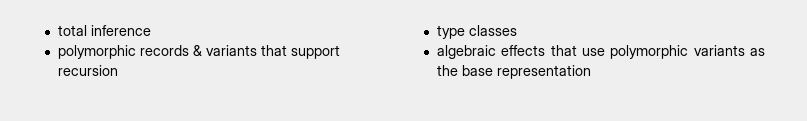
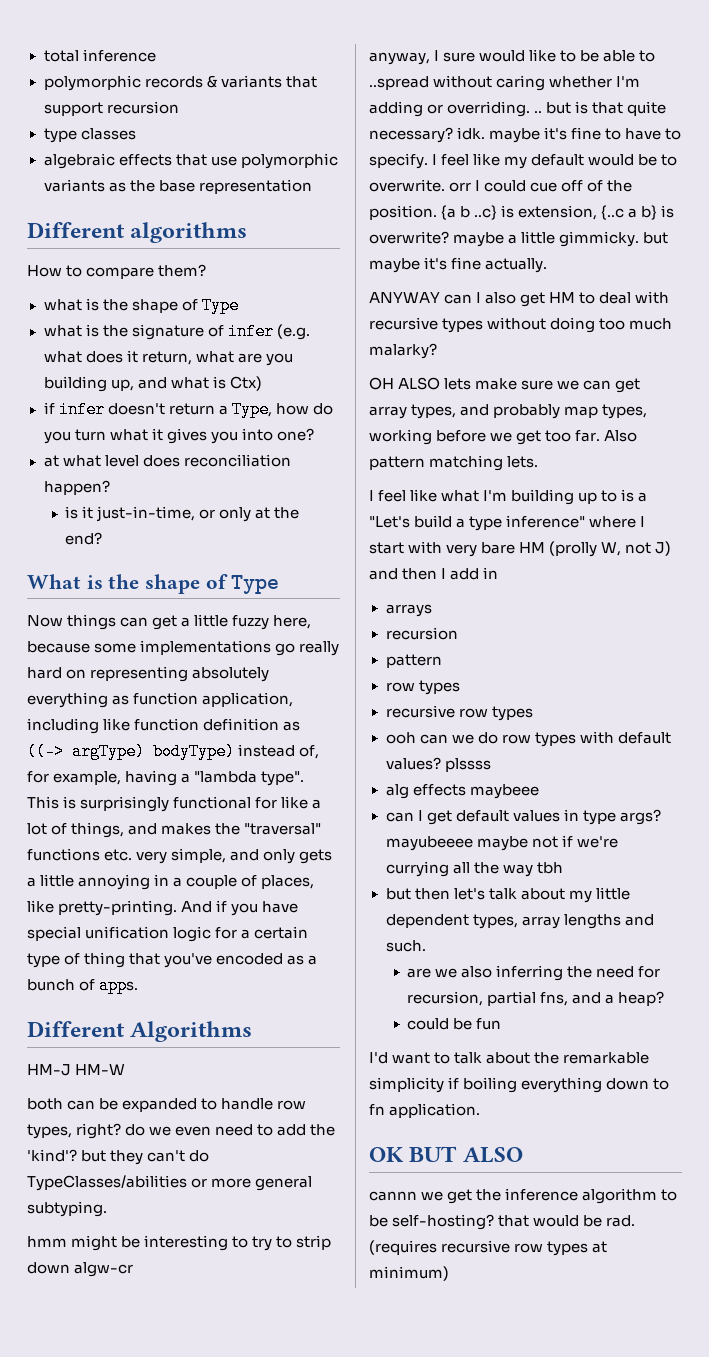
(591, 72) none -> [27,222,248,243] [27,264,207,279] [43,297,239,314] [43,323,310,340] [43,350,293,366] [43,376,262,392] [43,401,333,418] [43,428,314,444] [43,454,291,467] [43,480,110,495] [65,506,300,522] [65,532,103,545] [27,574,280,594] [27,614,312,630] [27,640,340,656] [27,666,270,682] [27,692,294,708] [27,718,301,734] [27,743,320,760] [27,770,305,786] [27,796,322,812] [27,822,322,838] [27,848,333,864] [27,874,315,890] [27,900,299,916] [27,926,309,942] [27,952,318,968] [27,977,139,994] [27,1021,253,1042] [27,1064,126,1076] [27,1098,307,1112] [27,1123,336,1139] [27,1149,210,1165] [27,1175,313,1191] [27,1201,107,1217] [27,1235,332,1251] [27,1262,134,1277] [369,49,656,65] [369,75,641,91] [369,101,667,117] [369,127,682,143] [369,153,678,169] [369,179,633,192] [369,205,675,220] [369,231,669,247] [369,257,548,273] [369,291,670,307] [369,317,673,333] [369,343,437,359] [369,377,641,393] [369,404,648,419] [369,429,638,445] [369,455,539,471] [369,489,648,505] [369,515,646,531] [369,541,672,557] [369,567,499,580] [385,604,432,617] [385,627,458,640] [385,654,442,668] [385,680,460,695] [385,705,533,721] [385,731,671,747] [385,757,491,772] [385,784,539,799] [385,809,661,825] [385,835,618,851] [385,861,563,877] [385,887,630,903] [385,914,654,929] [385,940,426,952] [407,965,661,981] [407,991,665,1006] [407,1018,502,1030] [369,1052,650,1064] [369,1077,670,1093] [369,1103,481,1118] [369,1146,523,1163] [369,1188,678,1204] [369,1214,636,1230] [369,1240,608,1256] [369,1266,449,1281] // Different algorithms // How to compare them? // what is the shape of Type // what is the signature of infer (e.g. what does it return, what are you building up, and what is Ctx) // if infer doesn't return a Type, how do you turn what it gives you into one? // at what level does reconciliation happen? // is it just-in-time, or only at the end? // What is the shape of Type // Now things can get a little fuzzy here, because some implementations go really hard on representing absolutely everything as function application, including like function definition as ((-> argType) bodyType) instead of, for example, having a "lambda type". This is surprisingly functional for like a lot of things, and makes the "traversal" functions etc. very simple, and only gets a little annoying in a couple of places, like pretty-printing. And if you have special unification logic for a certain type of thing that you've encoded as a bunch of apps. // Different Algorithms // HM-J HM-W // both can be expanded to handle row types, right? do we even need to add the 'kind'? but they can't do TypeClasses/abilities or more general subtyping. // hmm might be interesting to try to strip down algw-cr // anyway, I sure would like to be able to ..spread without caring whether I'm adding or overriding. .. but is that quite necessary? idk. maybe it's fine to have to specify. I feel like my default would be to overwrite. orr I could cue off of the position. {a b ..c} is extension, {..c a b} is overwrite? maybe a little gimmicky. but maybe it's fine actually. // ANYWAY can I also get HM to deal with recursive types without doing too much malarky? // OH ALSO lets make sure we can get array types, and probably map types, working before we get too far. Also pattern matching lets. // I feel like what I'm building up to is a "Let's build a type inference" where I start with very bare HM (prolly W, not J) and then I add in // arrays // recursion // pattern // row types // recursive row types // ooh can we do row types with default values? plssss // alg effects maybeee // can I get default values in type args? mayubeeee maybe not if we're currying all the way tbh // but then let's talk about my little dependent types, array lengths and such. // are we also inferring the need for recursion, partial fns, and a heap? // could be fun // I'd want to talk about the remarkable simplicity if boiling everything down to fn application. // OK BUT ALSO // cannn we get the inference algorithm to be self-hosting? that would be rad. (requires recursive row types at minimum)

